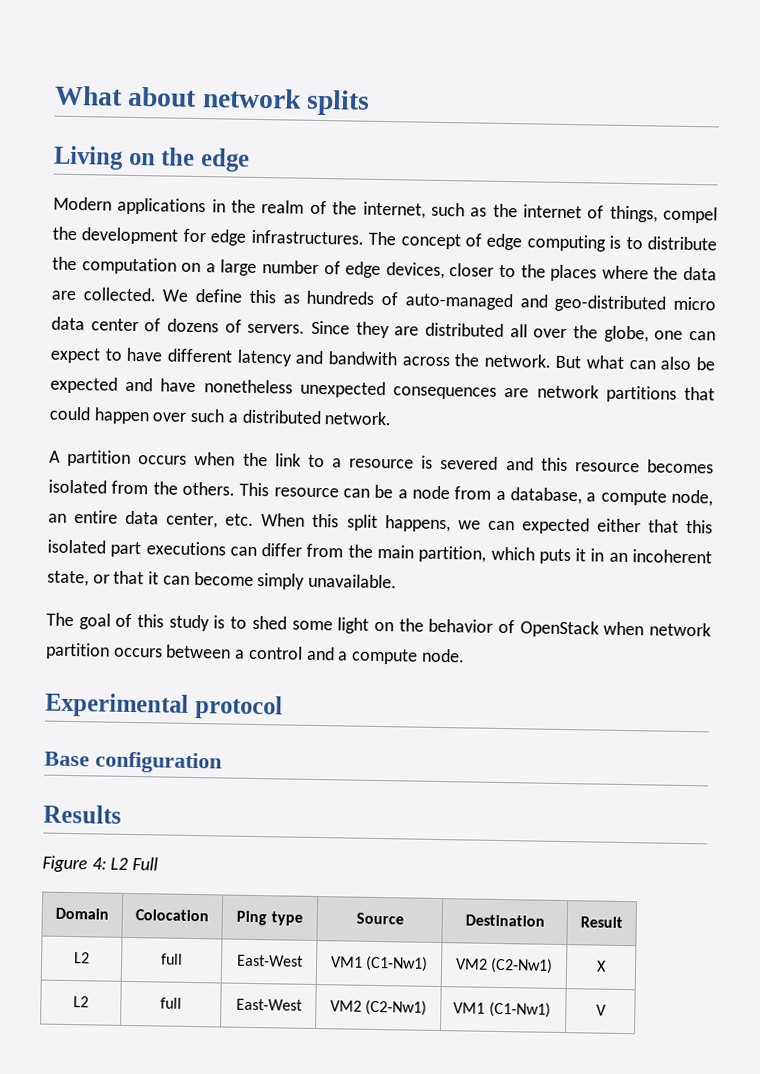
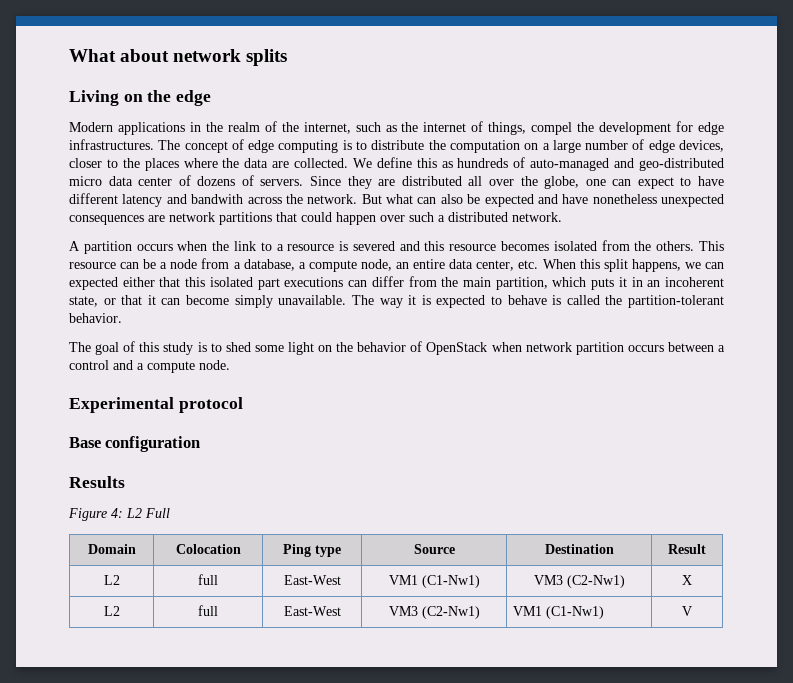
(398, 581) none -> [351,295,724,308] [69,313,122,323] The way it is expected to behave is called the partition-tolerant behavior.
[454,958,488,970] VM2 -> [533,575,563,585] VM3
[329,1000,362,1012] VM2 -> [388,606,418,616] VM3

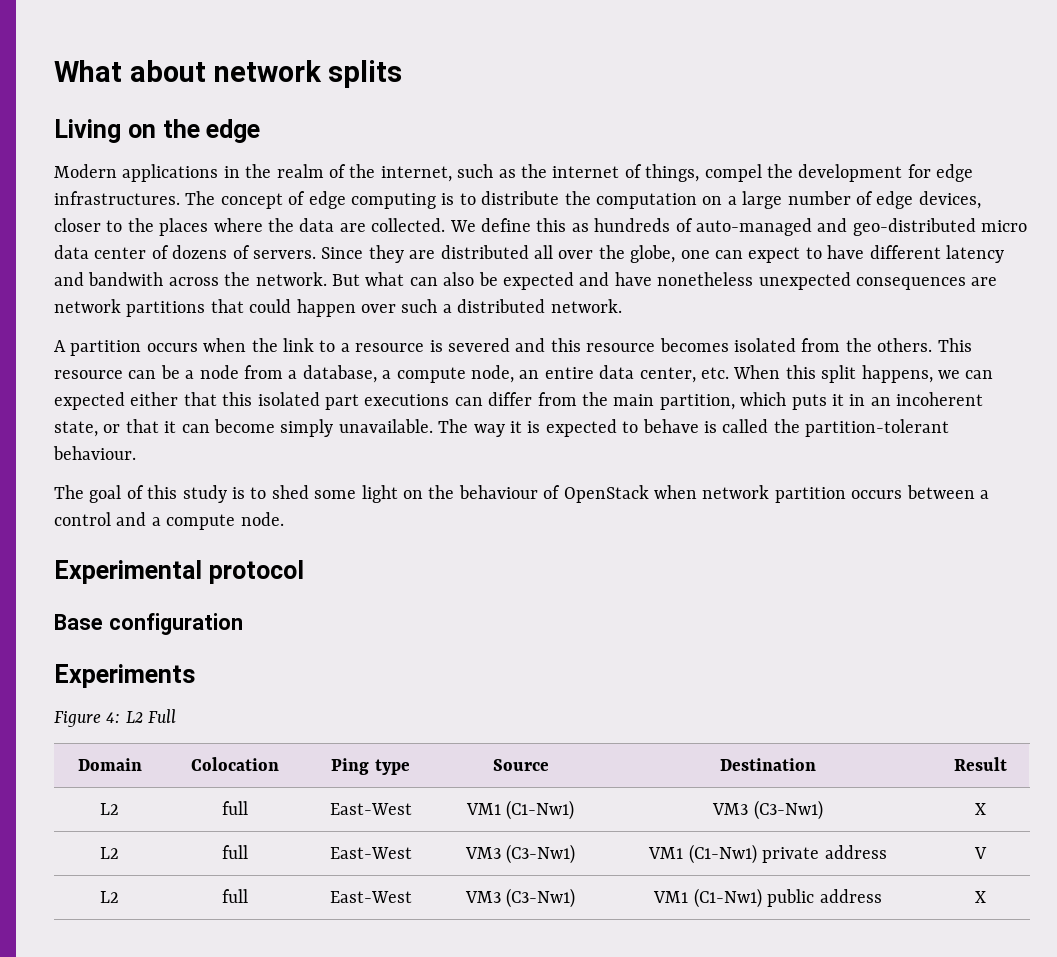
[69,313,122,323] behavior. -> [53,446,136,460] behaviour.
[357,342,407,352] behavior -> [458,485,538,499] behaviour
[69,476,125,488] Results -> [54,664,195,688] Experiments
[566,575,625,588] (C2-Nw1) -> [753,800,823,820] (C3-Nw1)
[421,606,480,619] [512,606,604,619] (C2-Nw1) | VM1 (C1-Nw1) -> [506,844,576,864] [648,844,887,864] (C3-Nw1) | VM1 (C1-Nw1) private address
(692, 611) none -> [100,891,119,903] [221,889,248,903] [329,891,412,903] [464,888,576,908] [653,888,882,908] [975,891,986,903] // L2 | full | East-West | VM3 (C3-Nw1) | VM1 (C1-Nw1) public address | X

